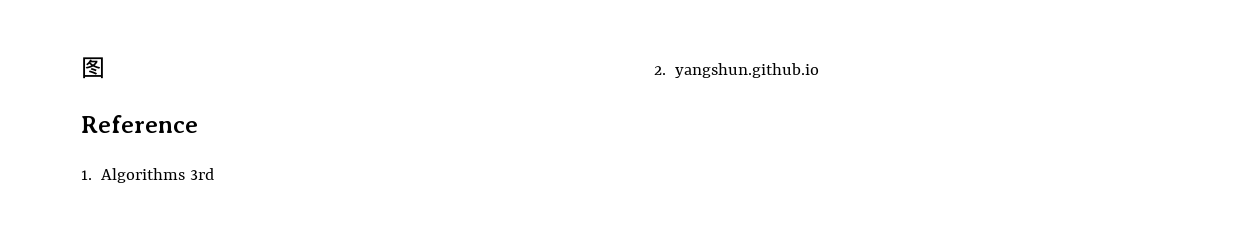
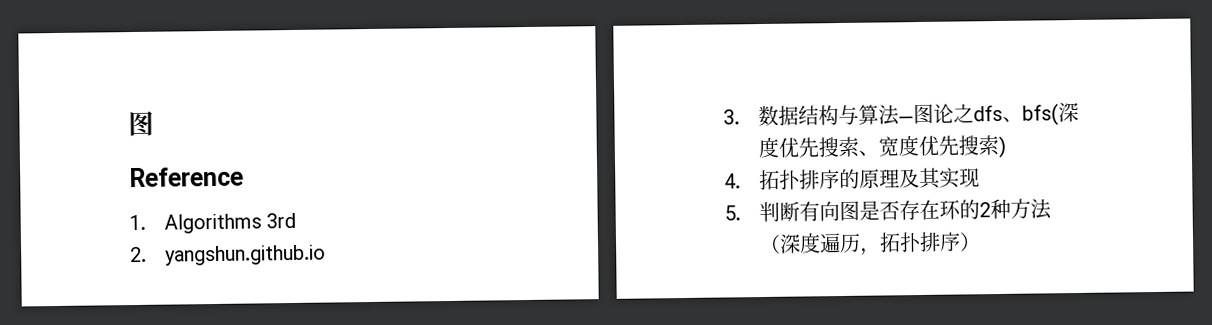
(820, 70) none -> [723,101,1079,127] [757,134,1006,159] [724,167,980,191] [724,198,1052,223] [758,231,981,256] // 3.数据结构与算法—图论之dfs、bfs(深度优先搜索、宽度优先搜索) // 4.拓扑排序的原理及其实现 // 5.判断有向图是否存在环的2种方法（深度遍历，拓扑排序）

